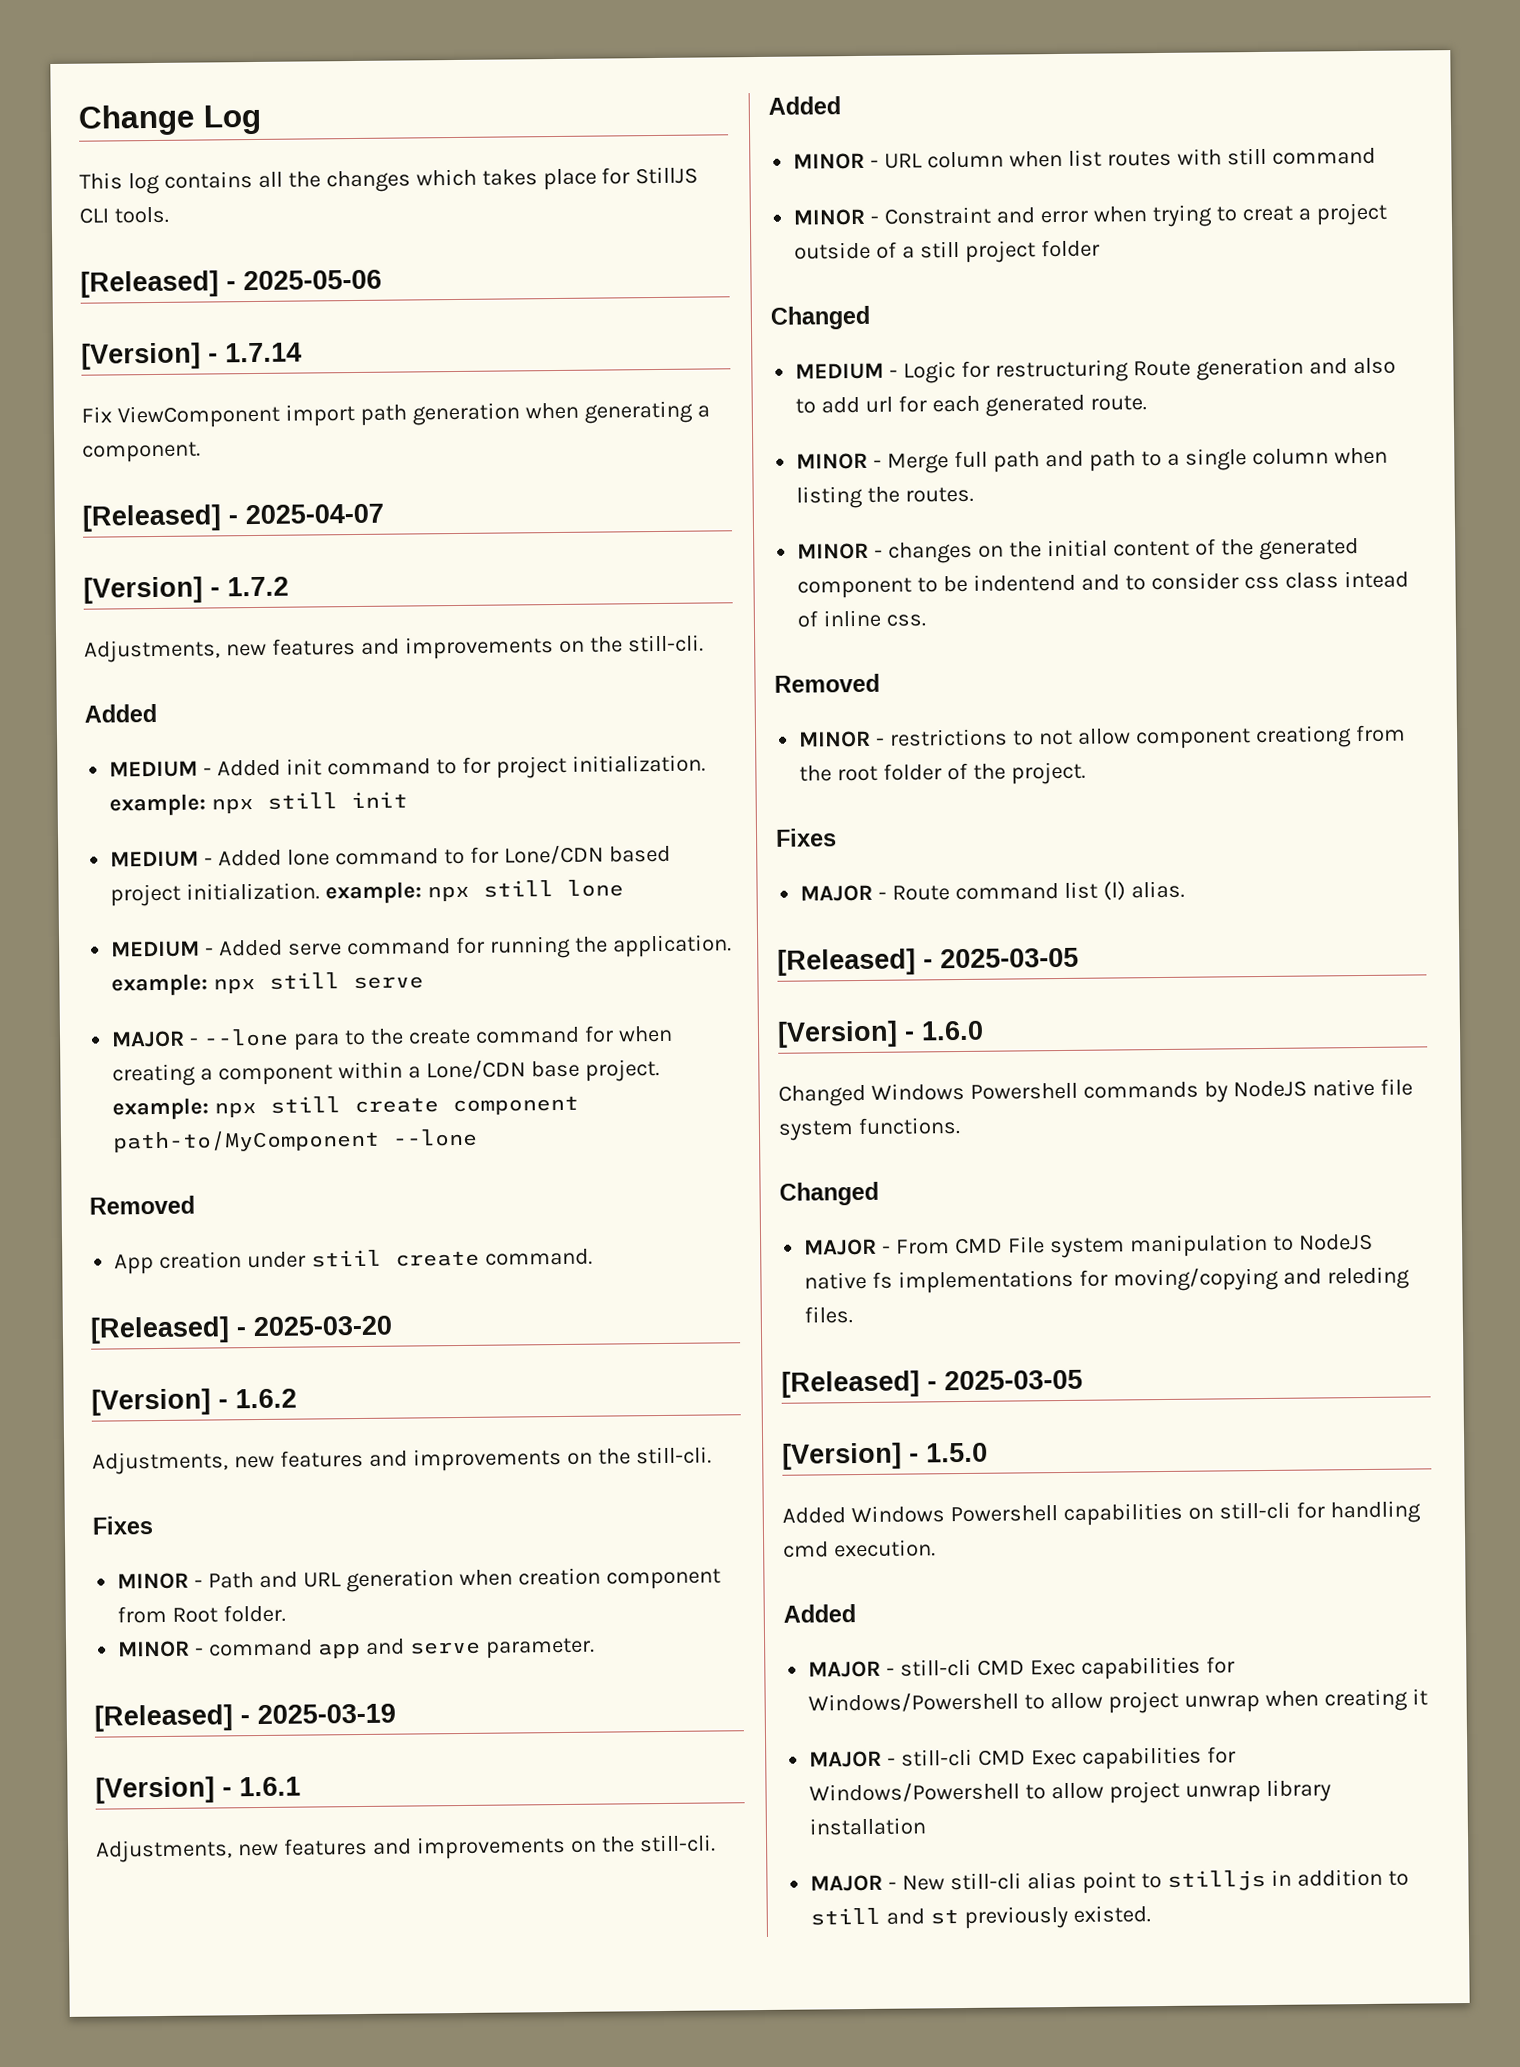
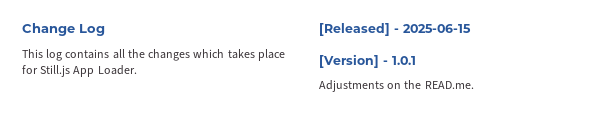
[635,166,699,185] [79,206,169,224] [80,269,382,298] [81,342,302,370] [81,400,710,429] [82,441,201,463] [82,503,384,532] [83,576,289,604] [84,634,704,663] [84,703,157,723] [109,754,706,779] [109,791,409,817] [110,844,671,868] [110,879,625,907] [111,934,732,959] [111,972,425,997] [111,1025,673,1051] [112,1059,660,1087] [112,1095,580,1121] [112,1128,479,1153] [89,1195,195,1215] [114,1248,593,1275] [90,1315,392,1344] [91,1388,297,1416] [92,1446,712,1475] [92,1516,153,1535] [117,1567,721,1593] [117,1604,287,1624] [118,1637,595,1659] [94,1703,396,1732] [95,1776,301,1804] [95,1834,716,1863] [768,96,841,115] [793,147,1376,170] [793,202,1387,228] [794,239,1100,263] [770,305,870,330] [795,357,1396,384] [795,394,1147,417] [796,447,1388,474] [796,485,975,509] [797,538,1359,564] [797,570,1409,599] [797,609,927,628] [774,673,880,693] [798,724,1406,750] [799,761,1086,785] [775,828,837,847] [800,880,1185,902] [777,947,1079,976] [777,1020,984,1048] [778,1078,1413,1107] [778,1117,961,1141] [779,1181,879,1206] [804,1233,1373,1259] [804,1266,1410,1294] [804,1306,854,1324] [781,1369,1083,1398] [782,1442,988,1470] [782,1500,1421,1527] [783,1539,936,1558] [783,1604,856,1623] [808,1656,1235,1680] [808,1688,1428,1714] [809,1746,1236,1770] [809,1779,1331,1804] [809,1817,927,1836] [810,1868,1409,1894] [810,1905,1151,1930] StillJS CLI tools. // [Released] - 2025-05-06 // [Version] - 1.7.14 // Fix ViewComponent import path generation when generating a component. // [Released] - 2025-04-07 // [Version] - 1.7.2 // Adjustments, new features and improvements on the still-cli. // Added // MEDIUM - Added init command to for project initialization. example: npx still init // MEDIUM - Added lone command to for Lone/CDN based project initialization. example: npx still lone // MEDIUM - Added serve command for running the application. example: npx still serve // MAJOR - --lone para to the create command for when creating a component within a Lone/CDN base project. example: npx still create component path-to/MyComponent --lone // Removed // App creation under stiil create command. // [Released] - 2025-03-20 // [Version] - 1.6.2 // Adjustments, new features and improvements on the still-cli. // Fixes // MINOR - Path and URL generation when creation component from Root folder. // MINOR - command app and serve parameter. // [Released] - 2025-03-19 // [Version] - 1.6.1 // Adjustments, new features and improvements on the still-cli. // Added // MINOR - URL column when list routes with still command // MINOR - Constraint and error when trying to creat a project outside of a still project folder // Changed // MEDIUM - Logic for restructuring Route generation and also to add url for each generated route. // MINOR - Merge full path and path to a single column when listing the routes. // MINOR - changes on the initial content of the generated component to be indentend and to consider css class intead of inline css. // Removed // MINOR - restrictions to not allow component creationg from the root folder of the project. // Fixes // MAJOR - Route command list (l) alias. // [Released] - 2025-03-05 // [Version] - 1.6.0 // Changed Windows Powershell commands by NodeJS native file system functions. // Changed // MAJOR - From CMD File system manipulation to NodeJS native fs implementations for moving/copying and releding files. // [Released] - 2025-03-05 // [Version] - 1.5.0 // Added Windows Powershell capabilities on still-cli for handling cmd execution. // Added // MAJOR - still-cli CMD Exec capabilities for Windows/Powershell to allow project unwrap when creating it // MAJOR - still-cli CMD Exec capabilities for Windows/Powershell to allow project unwrap library installation // MAJOR - New still-cli alias point to stilljs in addition to still and st previously existed. -> [40,65,137,77] [319,23,471,36] [319,54,416,68] [319,80,474,92] Still.js App Loader. // [Released] - 2025-06-15 // [Version] - 1.0.1 // Adjustments on the READ.me.

